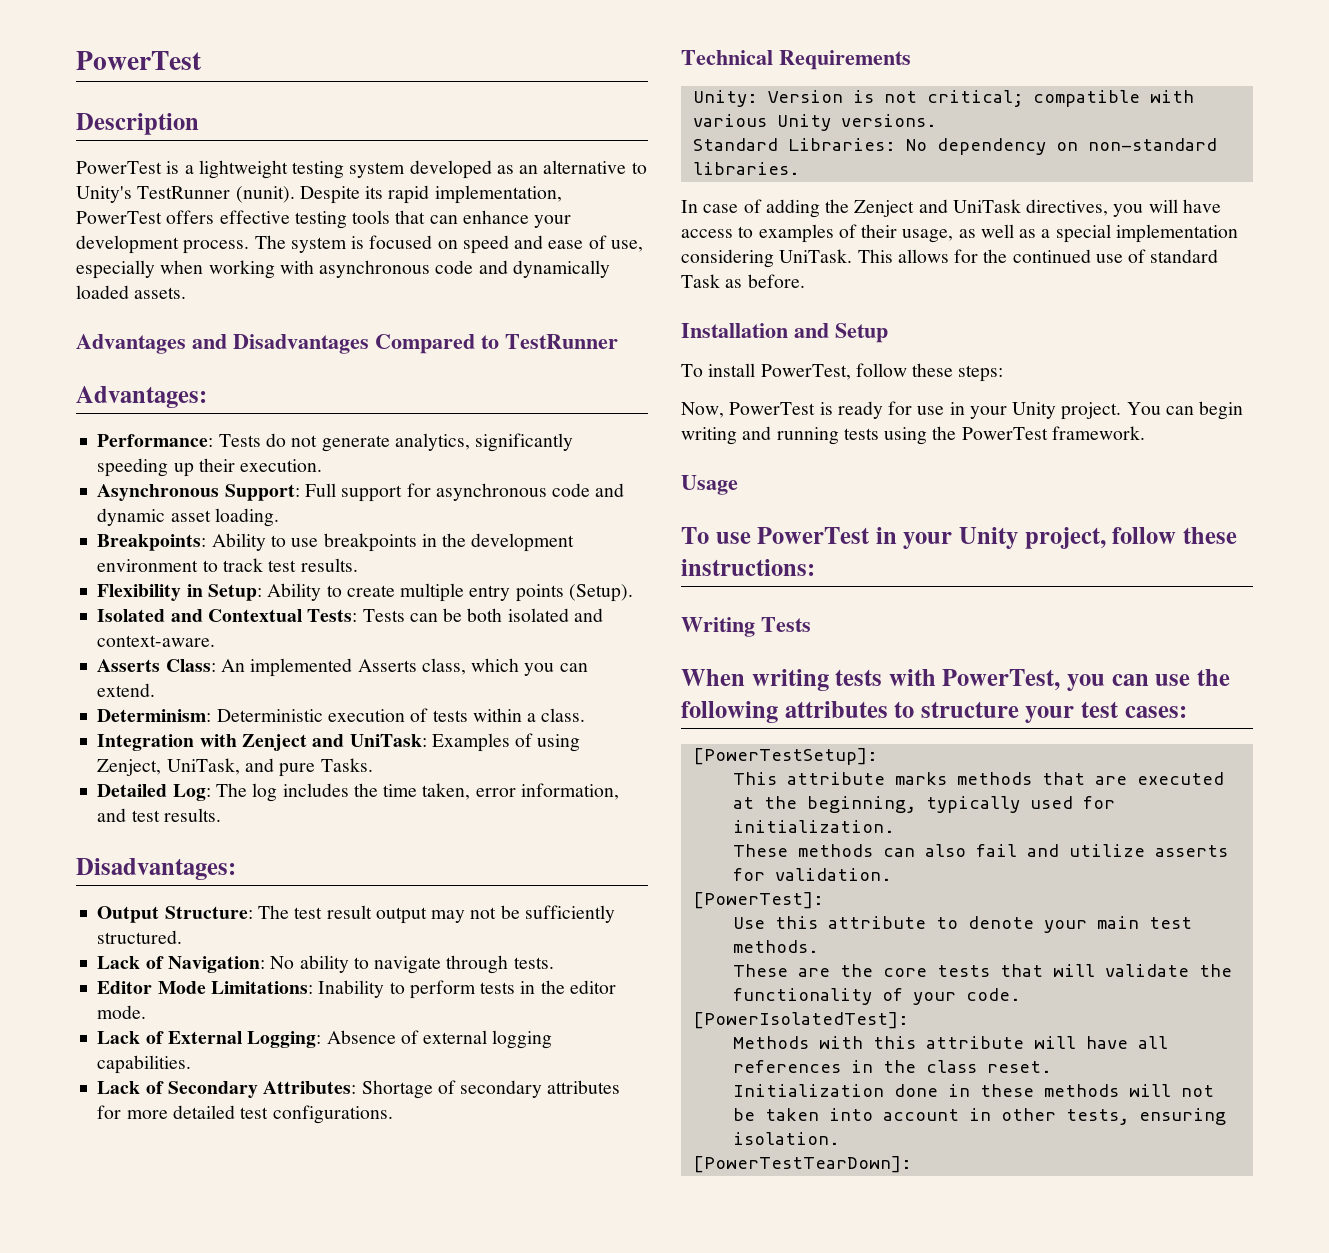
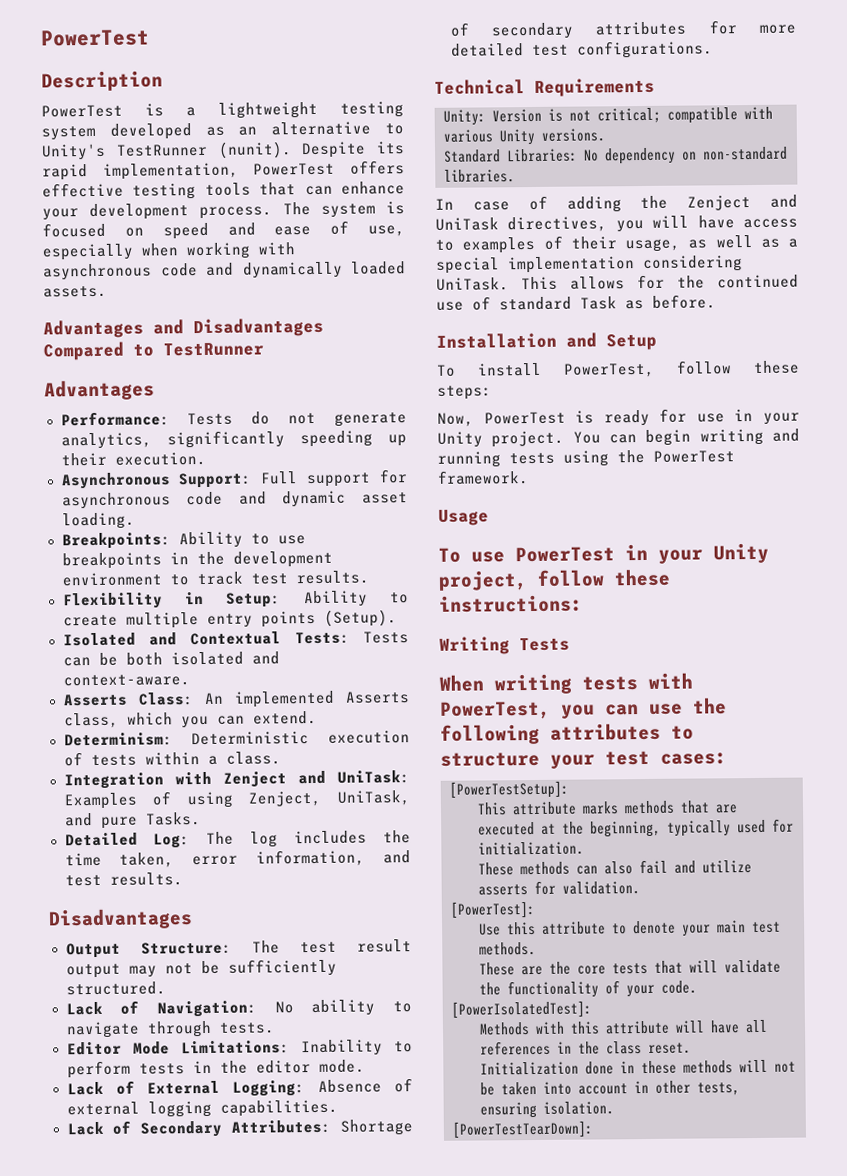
[76,386,207,408] Advantages: -> [44,379,155,401] Advantages
[76,858,236,880] Disadvantages: -> [48,908,193,930] Disadvantages

